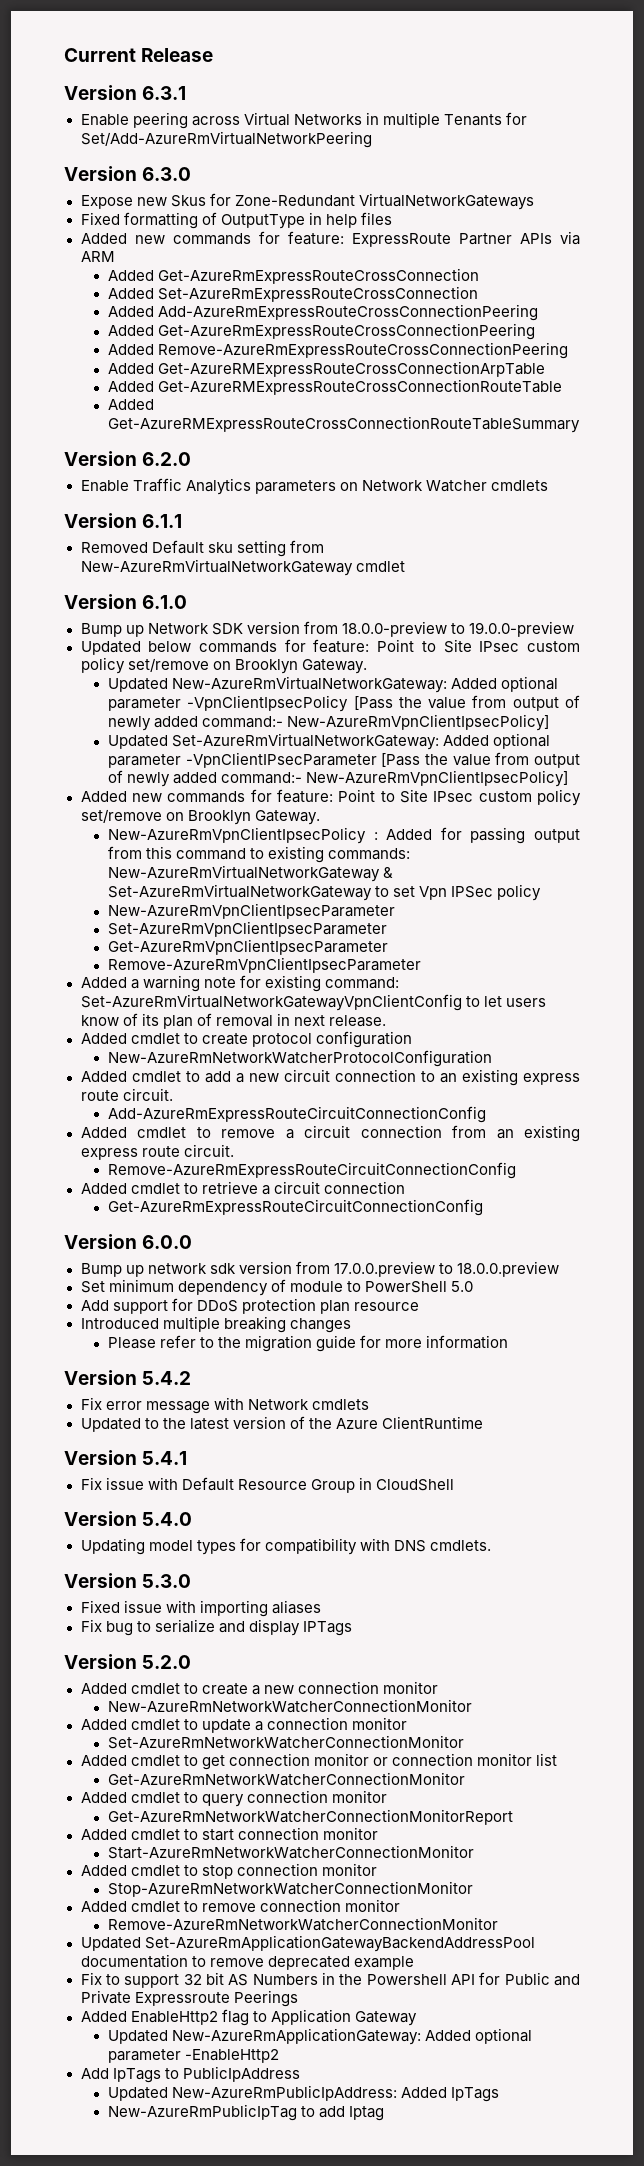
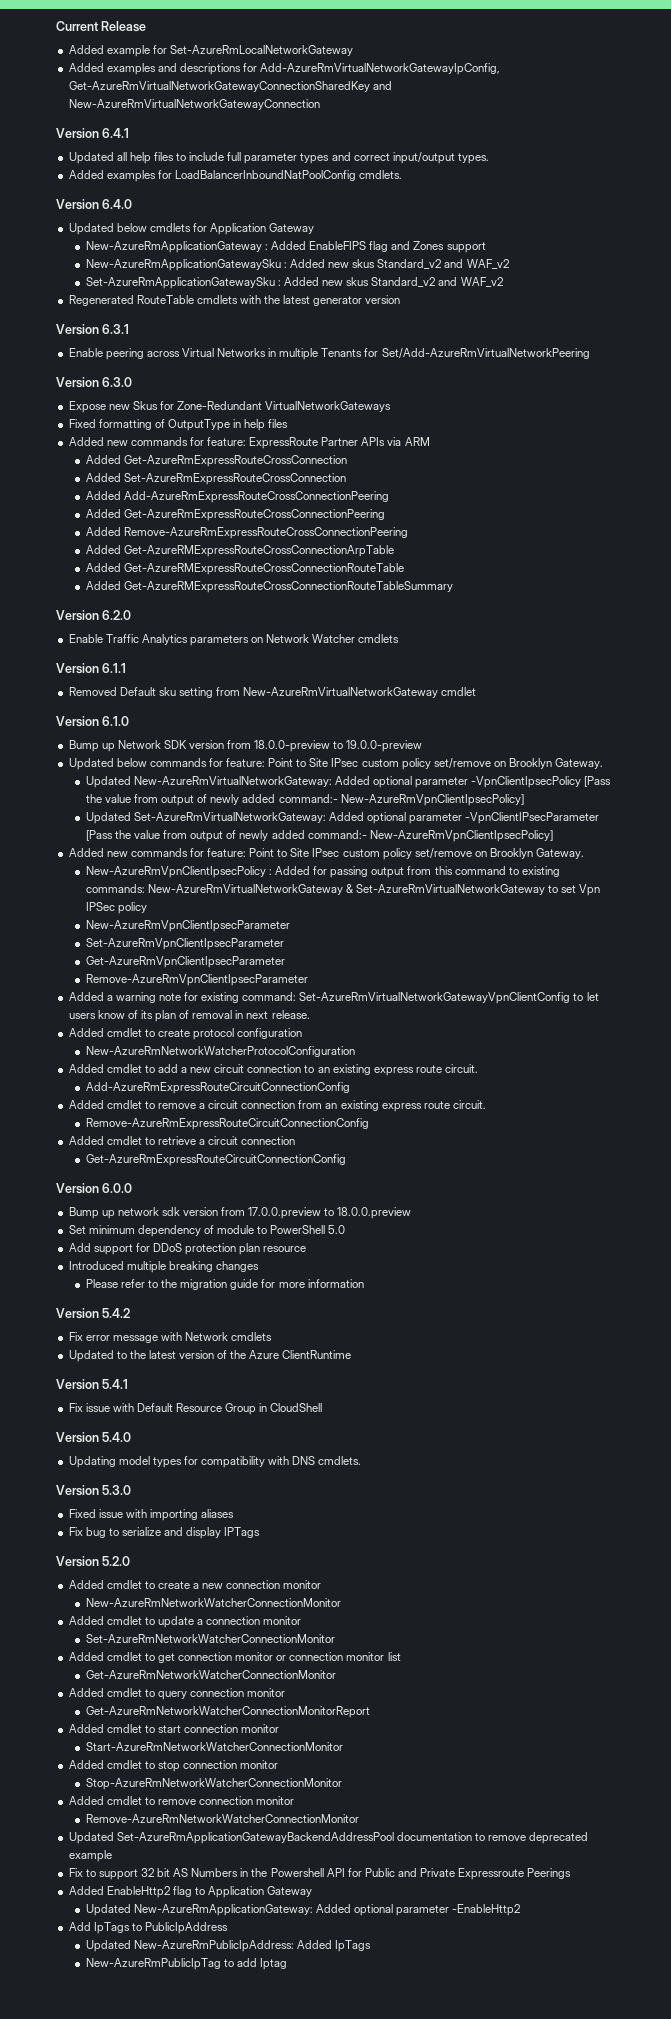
(214, 55) none -> [68,45,353,57] [68,63,501,75] [68,81,392,92] [68,99,320,110] [56,128,130,139] [68,152,489,164] [68,170,403,182] [56,199,133,210] [68,223,315,235] [85,241,486,253] [85,259,509,271] [85,277,503,289] [68,295,401,306] // Added example for Set-AzureRmLocalNetworkGateway // Added examples and descriptions for Add-AzureRmVirtualNetworkGatewayIpConfig, Get-AzureRmVirtualNetworkGatewayConnectionSharedKey and New-AzureRmVirtualNetworkGatewayConnection // Version 6.4.1 // Updated all help files to include full parameter types and correct input/output types. // Added examples for LoadBalancerInboundNatPoolConfig cmdlets. // Version 6.4.0 // Updated below cmdlets for Application Gateway // New-AzureRmApplicationGateway : Added EnableFIPS flag and Zones support // New-AzureRmApplicationGatewaySku : Added new skus Standard_v2 and WAF_v2 // Set-AzureRmApplicationGatewaySku : Added new skus Standard_v2 and WAF_v2 // Regenerated RouteTable cmdlets with the latest generator version

